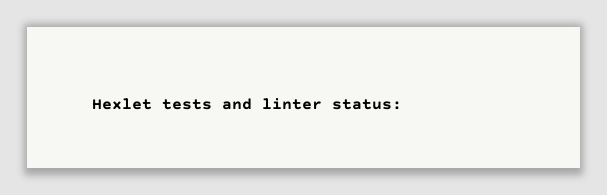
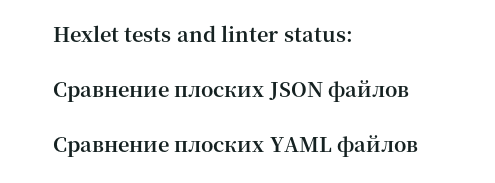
(402, 104) none -> [53,80,410,102] [53,135,419,157] // Сравнение плоских JSON файлов // Сравнение плоских YAML файлов

